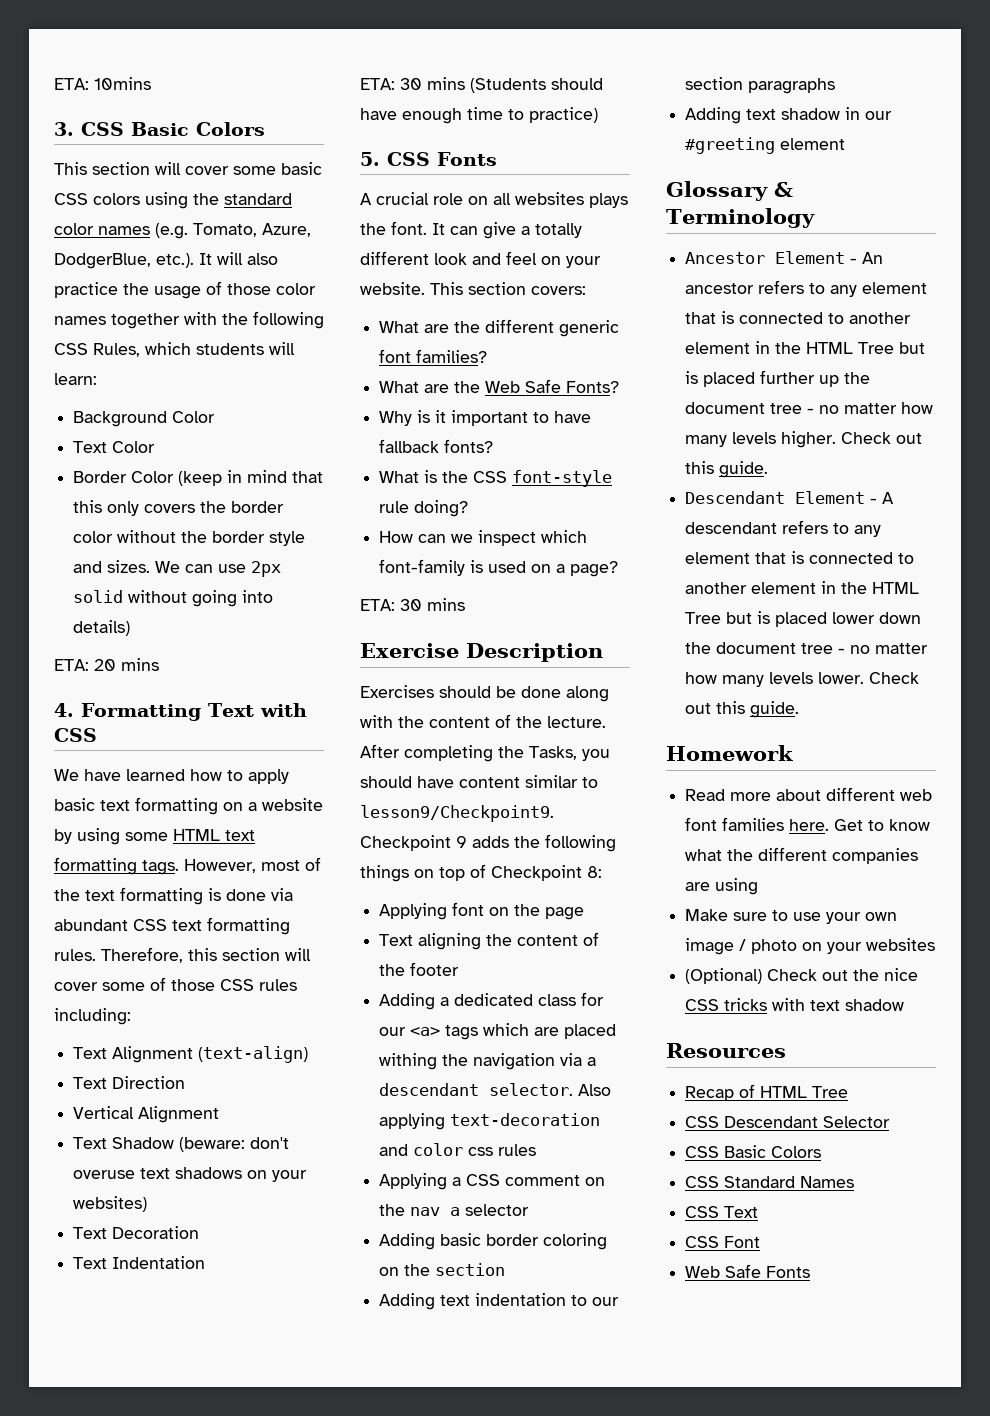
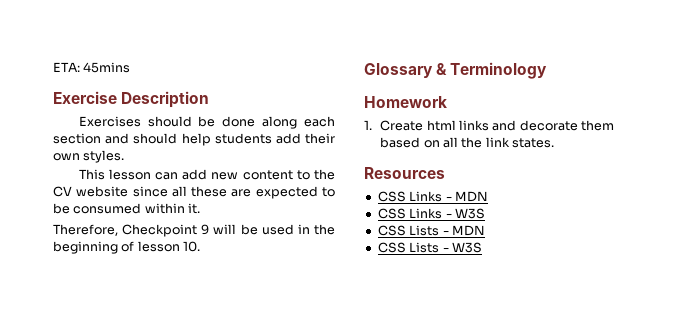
[54,77,151,90] [54,122,265,136] [54,162,322,175] [54,192,292,209] [54,223,311,239] [54,252,278,269] [54,281,316,299] [54,311,324,329] [54,342,295,357] [54,373,97,385] [73,411,216,427] [73,441,156,453] [73,470,324,486] [73,500,285,516] [73,530,306,546] [73,560,282,577] [73,590,274,607] [73,620,131,636] [54,658,159,671] [54,703,307,721] [54,728,97,742] [54,769,289,784] [54,797,323,815] [54,828,255,845] [54,857,321,875] [54,887,293,905] [54,917,290,935] [54,947,311,963] [54,977,297,991] [54,1008,131,1025] [73,1046,309,1063] [73,1076,186,1089] [73,1106,220,1123] [73,1137,290,1152] [73,1167,308,1182] [73,1196,148,1212] [73,1226,200,1239] [73,1256,206,1269] [360,77,603,93] [360,107,598,124] [360,152,497,166] [360,192,628,208] [360,221,582,239] [360,251,601,268] [360,282,586,295] [379,319,620,337] [379,349,488,363] [379,379,620,393] [379,410,592,426] [379,439,494,453] [379,470,613,487] [379,500,469,517] [379,530,588,546] [379,559,619,577] [360,598,465,611] ETA: 10mins // 3. CSS Basic Colors // This section will cover some basic CSS colors using the standard color names (e.g. Tomato, Azure, DodgerBlue, etc.). It will also practice the usage of those color names together with the following CSS Rules, which students will learn: // Background Color // Text Color // Border Color (keep in mind that this only covers the border color without the border style and sizes. We can use 2px solid without going into details) // ETA: 20 mins // 4. Formatting Text with CSS // We have learned how to apply basic text formatting on a website by using some HTML text formatting tags. However, most of the text formatting is done via abundant CSS text formatting rules. Therefore, this section will cover some of those CSS rules including: // Text Alignment (text-align) // Text Direction // Vertical Alignment // Text Shadow (beware: don't overuse text shadows on your websites) // Text Decoration // Text Indentation // ETA: 30 mins (Students should have enough time to practice) // 5. CSS Fonts // A crucial role on all websites plays the font. It can give a totally different look and feel on your website. This section covers: // What are the different generic font families? // What are the Web Safe Fonts? // Why is it important to have fallback fonts? // What is the CSS font-style rule doing? // How can we inspect which font-family is used on a page? // ETA: 30 mins -> [53,62,131,73] ETA: 45mins
[360,714,606,728] [360,744,610,762] [360,775,598,788] [360,805,554,822] [360,834,616,852] [360,864,602,882] [379,902,585,920] [379,932,600,950] [379,962,460,976] [379,992,605,1010] [379,1023,617,1040] [379,1053,597,1070] [379,1083,612,1096] [379,1113,601,1130] [379,1143,537,1156] [379,1173,606,1190] [379,1204,530,1216] [379,1233,608,1250] [379,1263,506,1276] [379,1293,620,1310] [685,77,836,94] [685,107,893,124] [685,137,846,154] [666,181,793,201] [666,208,815,228] [685,251,884,264] [685,280,928,297] [685,311,912,324] [685,341,926,354] [685,370,871,387] [685,402,934,414] [685,431,923,448] [685,461,769,478] [685,491,895,504] [685,520,882,537] [685,551,915,564] [685,581,920,594] [685,611,922,627] [685,642,929,654] [685,672,920,687] [685,701,800,718] [666,745,793,761] [685,787,933,801] [685,817,931,831] [685,847,919,864] [685,878,759,895] [685,909,898,924] [685,938,936,955] [685,968,919,984] [685,998,905,1011] [666,1043,786,1058] [685,1084,849,1101] [685,1116,891,1128] [685,1145,822,1158] [685,1176,855,1188] [685,1206,759,1218] [685,1236,761,1248] [685,1264,811,1278] with the content of the lecture. After completing the Tasks, you should have content similar to lesson9/Checkpoint9. Checkpoint 9 adds the following things on top of Checkpoint 8: // Applying font on the page // Text aligning the content of the footer // Adding a dedicated class for our <a> tags which are placed withing the navigation via a descendant selector. Also applying text-decoration and color css rules // Applying a CSS comment on the nav a selector // Adding basic border coloring on the section // Adding text indentation to our section paragraphs // Adding text shadow in our #greeting element // Glossary & Terminology // Ancestor Element - An ancestor refers to any element that is connected to another element in the HTML Tree but is placed further up the document tree - no matter how many levels higher. Check out this guide. // Descendant Element - A descendant refers to any element that is connected to another element in the HTML Tree but is placed lower down the document tree - no matter how many levels lower. Check out this guide. // Homework // Read more about different web font families here. Get to know what the different companies are using // Make sure to use your own image / photo on your websites // (Optional) Check out the nice CSS tricks with text shadow // Resources // Recap of HTML Tree // CSS Descendant Selector // CSS Basic Colors // CSS Standard Names // CSS Text // CSS Font // Web Safe Fonts -> [304,116,335,127] [53,133,335,146] [53,150,125,163] [78,169,335,180] [53,186,335,199] [53,203,201,214] [53,224,335,237] [53,241,201,254] [364,62,548,79] [364,96,447,108] [364,120,615,131] [380,137,555,148] [364,167,445,179] [377,191,488,202] [377,208,485,219] [377,225,485,236] [377,242,482,253] each section and should help students add their own styles. // This lesson can add new content to the CV website since all these are expected to be consumed within it. // Therefore, Checkpoint 9 will be used in the beginning of lesson 10. // Glossary & Terminology // Homework // 1. Create html links and decorate them based on all the link states. // Resources // CSS Links - MDN // CSS Links - W3S // CSS Lists - MDN // CSS Lists - W3S

